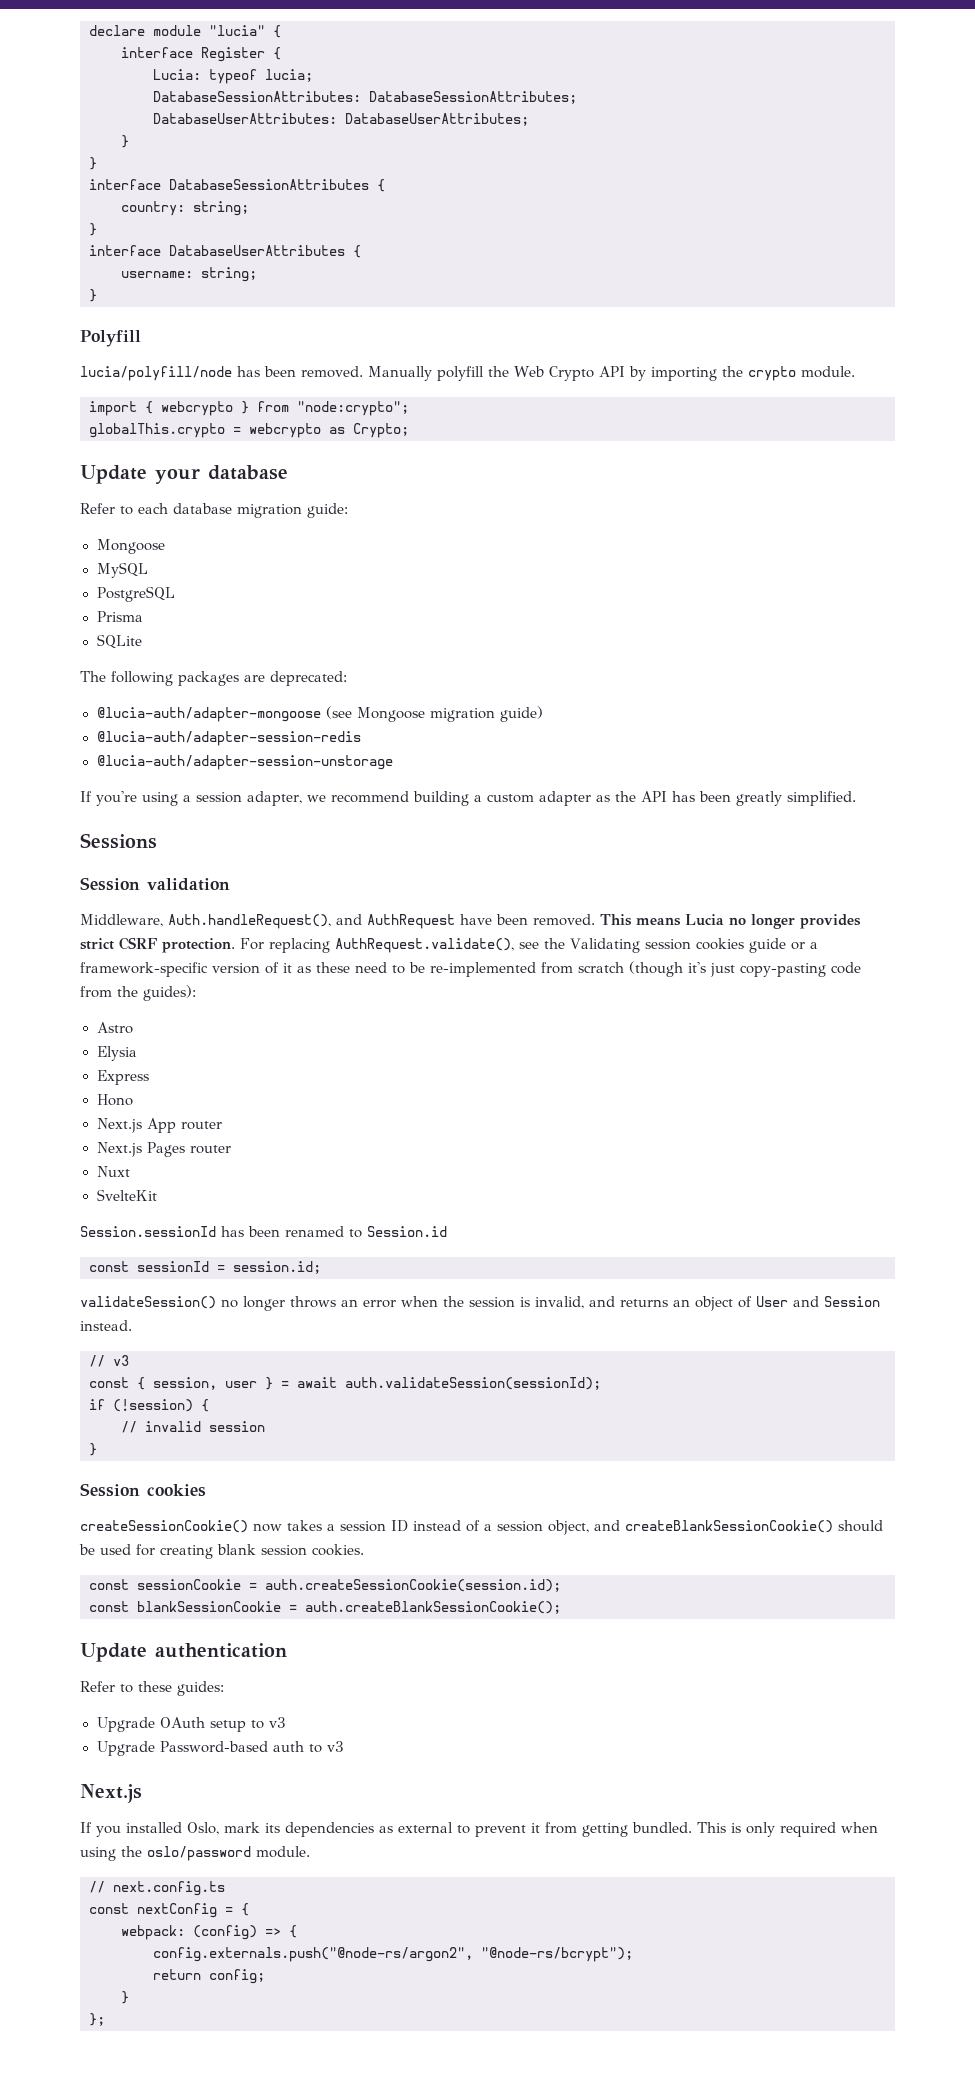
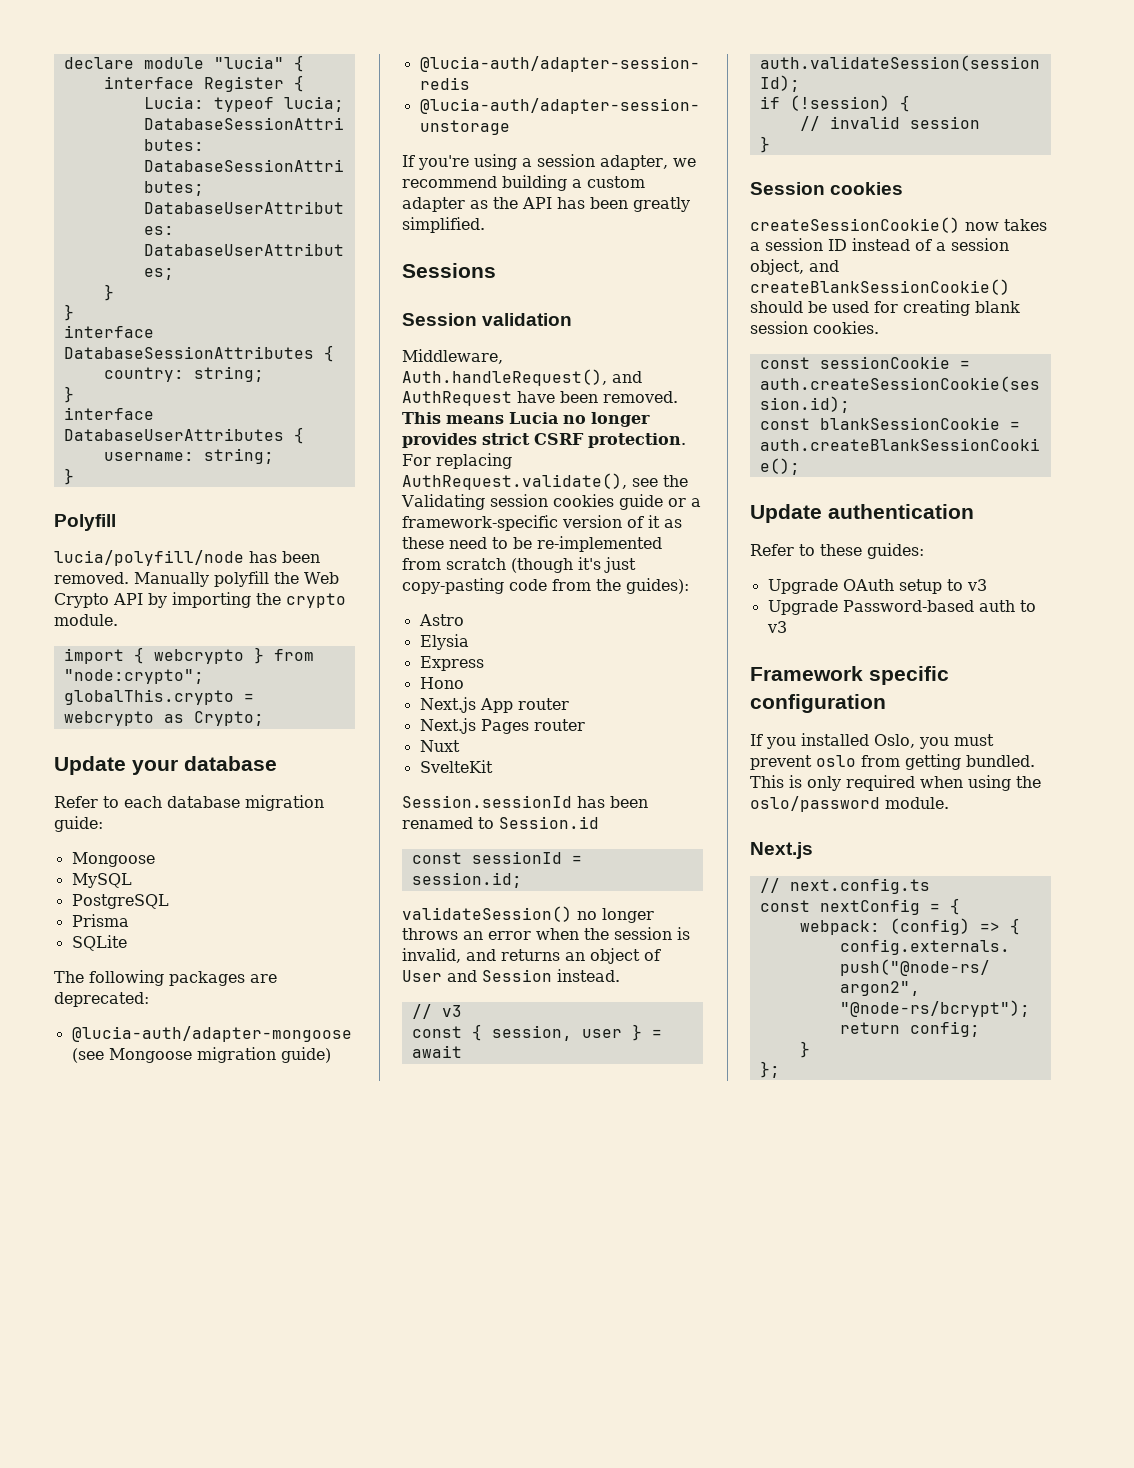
[80,1784,142,1803] Next.js -> [750,666,949,685] [750,694,886,713] Framework specific configuration
[224,1822,540,1837] mark its dependencies as external to prevent it -> [919,734,994,749] [750,755,856,770] you must prevent oslo
(310, 1852) none -> [750,842,813,859] // Next.js

